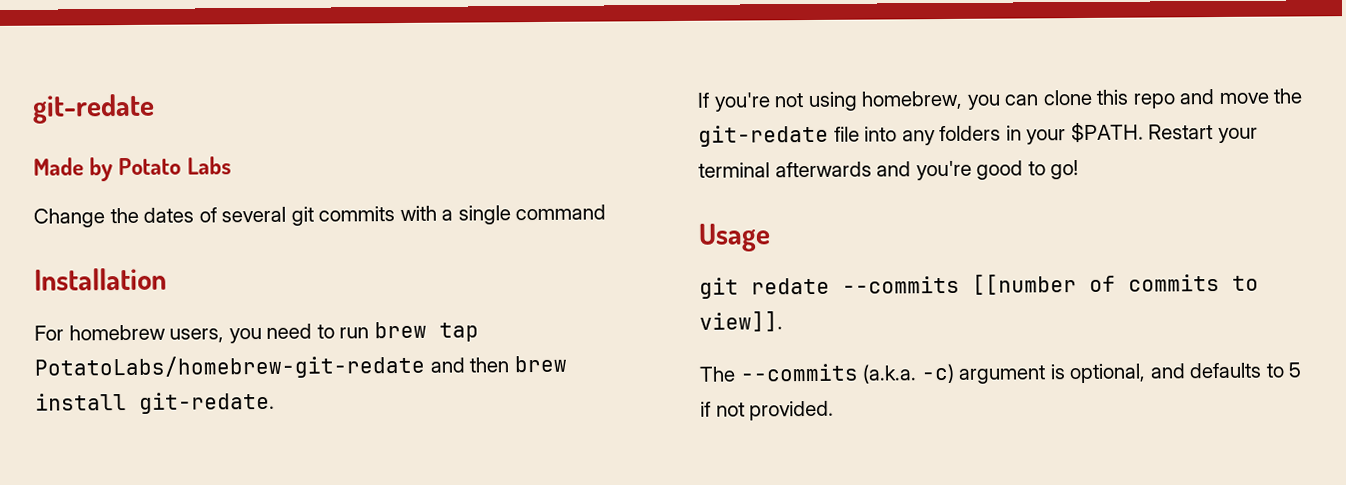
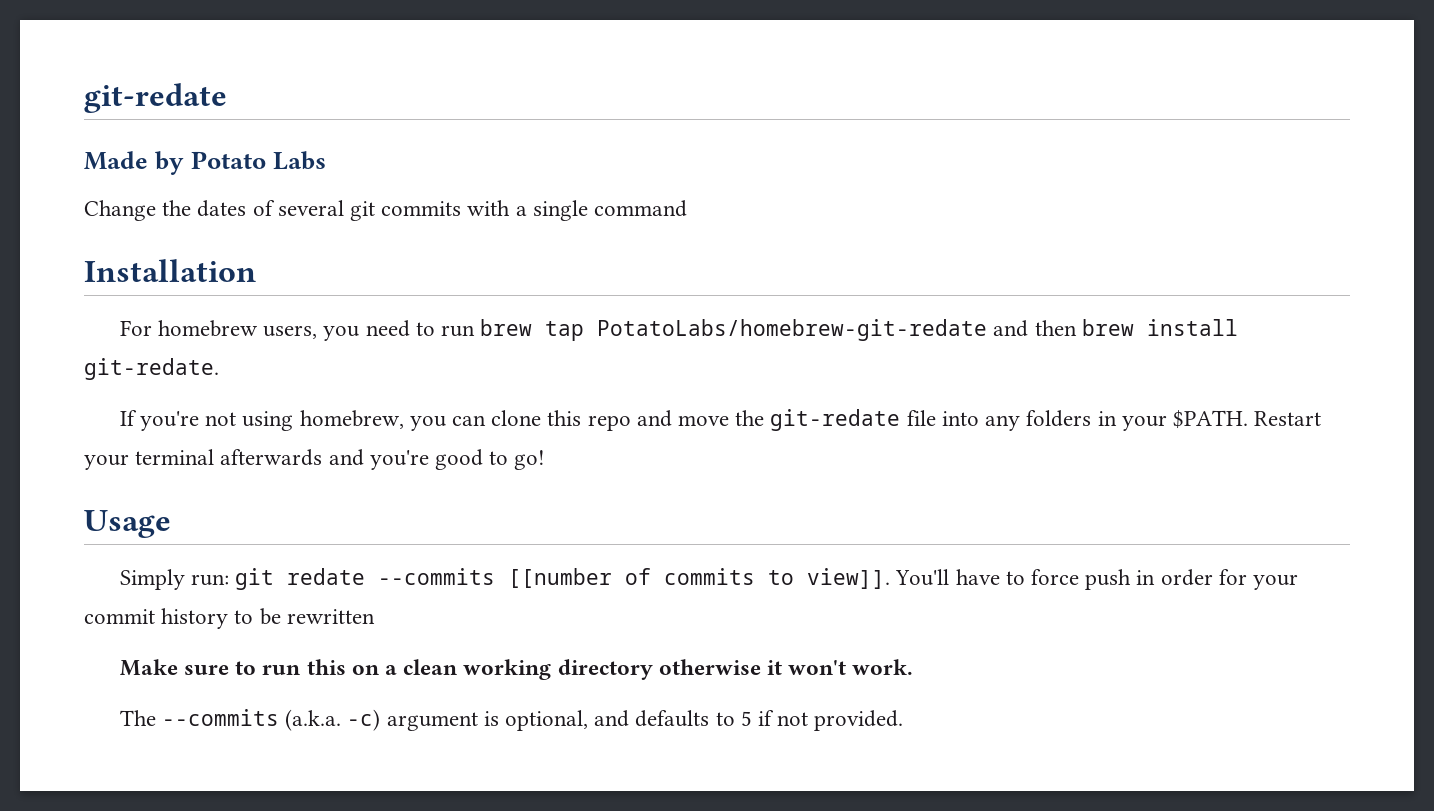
(771, 237) none -> [119,569,229,590] Simply run:
(783, 321) none -> [895,569,1299,590] [84,608,375,629] [119,659,914,680] You'll have to force push in order for your commit history to be rewritten // Make sure to run this on a clean working directory otherwise it won't work.

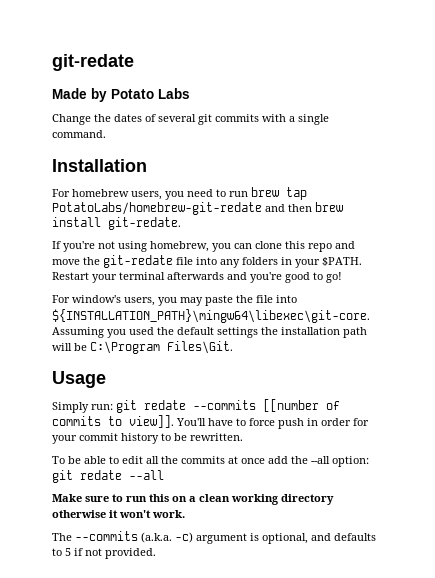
[594,200,688,217] command -> [52,130,106,138] command.
(546, 460) none -> [52,295,297,306] [52,309,370,323] [52,327,367,338] [52,341,233,354] // For window's users, you may paste the file into ${INSTALLATION_PATH}\mingw64\libexec\git-core. Assuming you used the default settings the installation path will be C:\Program Files\Git.
[286,609,375,624] rewritten -> [190,433,243,441] [52,456,369,467] [52,470,164,483] rewritten. // To be able to edit all the commits at once add the --all option: git redate --all

